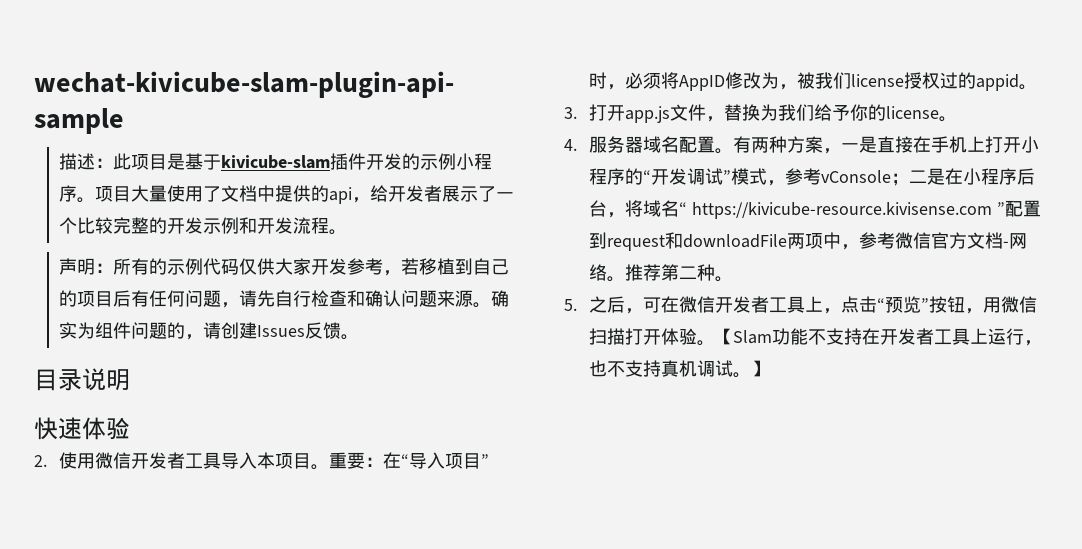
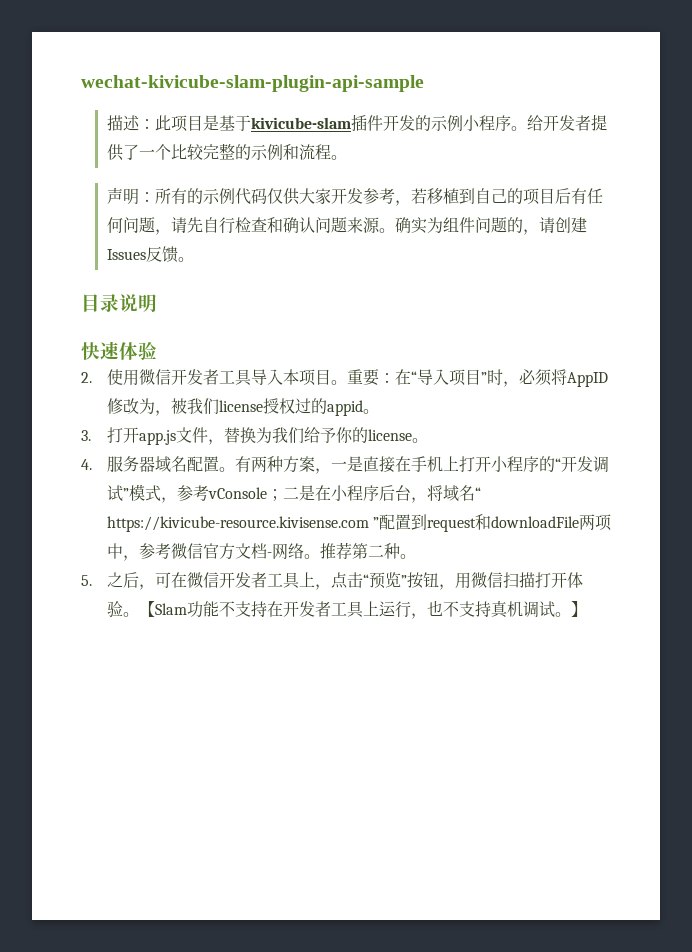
[95,185,371,204] 项目大量使用了文档中提供的api， -> (527, 128) none
[442,185,479,202] 展示 -> [590,114,607,131] [106,144,124,161] 提供
[167,217,294,234] 开发示例和开发 -> [250,144,299,160] 示例和

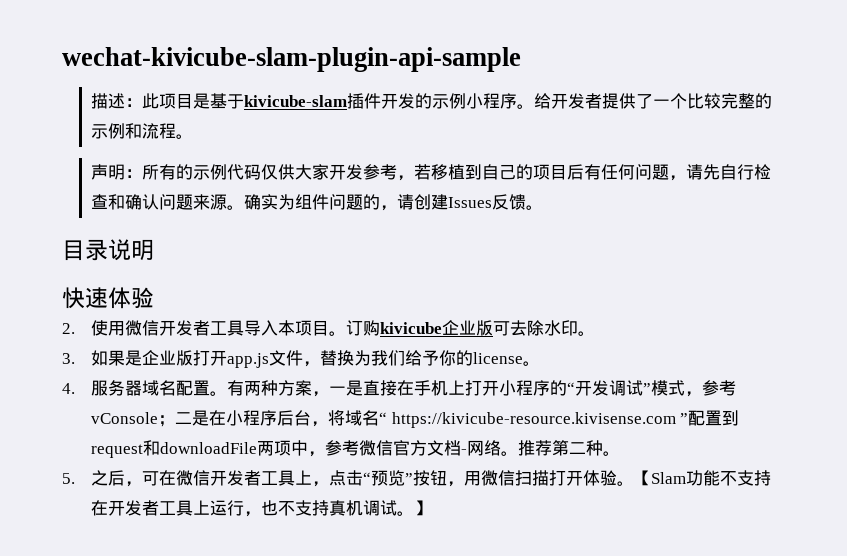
[346,369,608,387] [106,398,363,416] 重要：在“导入项目”时，必须将AppID修改为，被我们license授权过的appid -> [346,320,579,336] 订购kivicube企业版可去除水印
(91, 435) none -> [91,350,194,366] 如果是企业版

